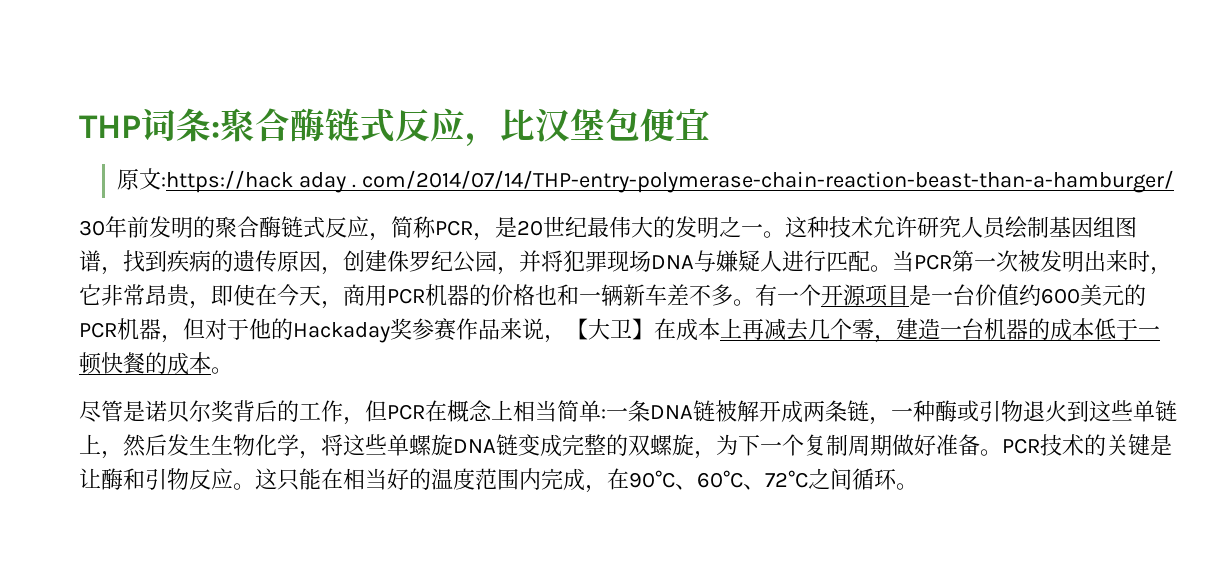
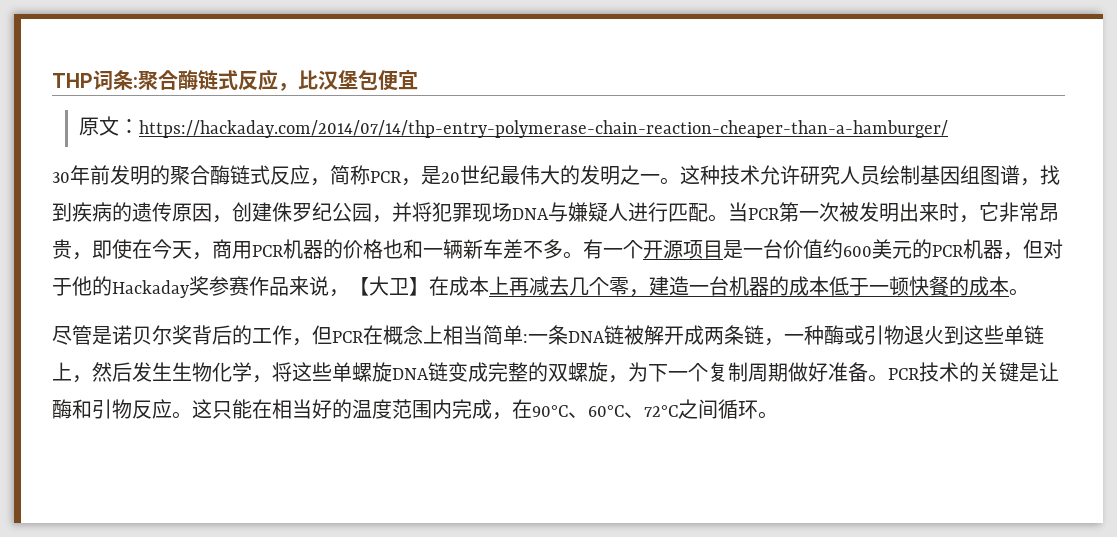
[161,170,1175,193] :https://hack aday . com/2014/07/14/THP-entry-polymerase-chain-reaction-beast-than-a-hamburger/ -> [119,119,949,138] ：https://hackaday.com/2014/07/14/thp-entry-polymerase-chain-reaction-cheaper-than-a-hamburger/

